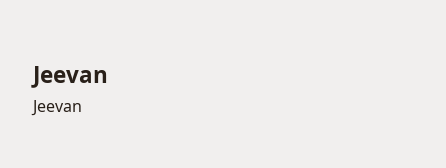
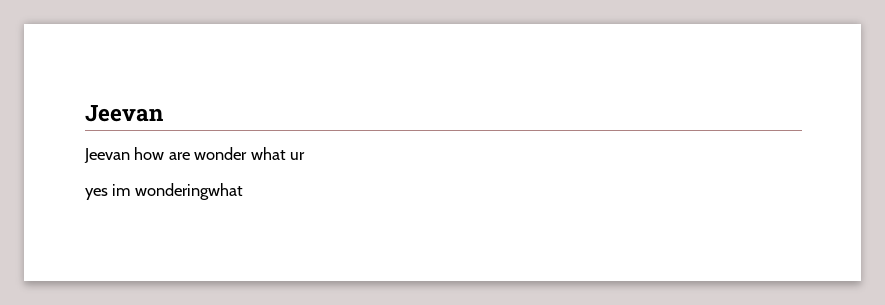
(82, 108) none -> [134,147,306,160] [85,183,243,200] how are wonder what ur // yes im wonderingwhat

